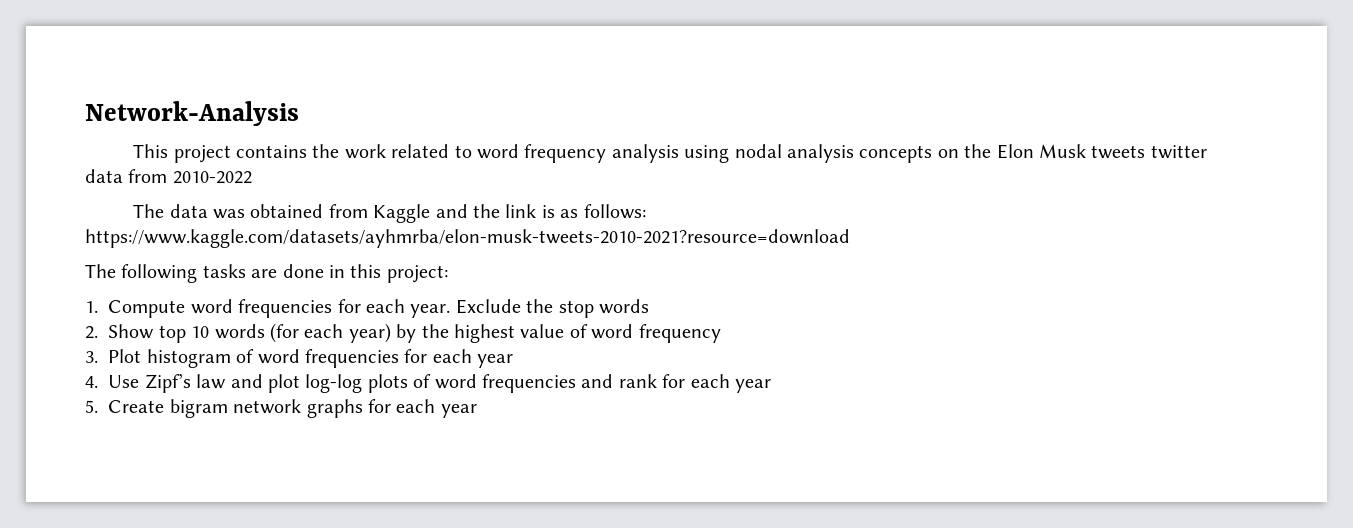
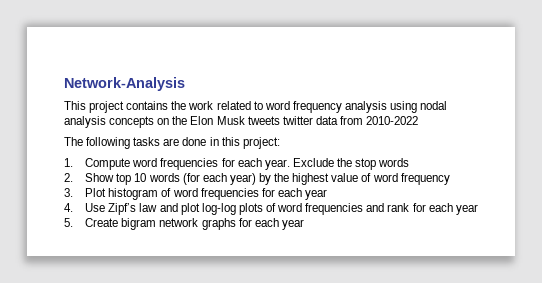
[133,204,646,223] [85,229,850,248] // The data was obtained from Kaggle and the link is as follows: https://www.kaggle.com/datasets/ayhmrba/elon-musk-tweets-2010-2021?resource=download -> (419, 120) none

